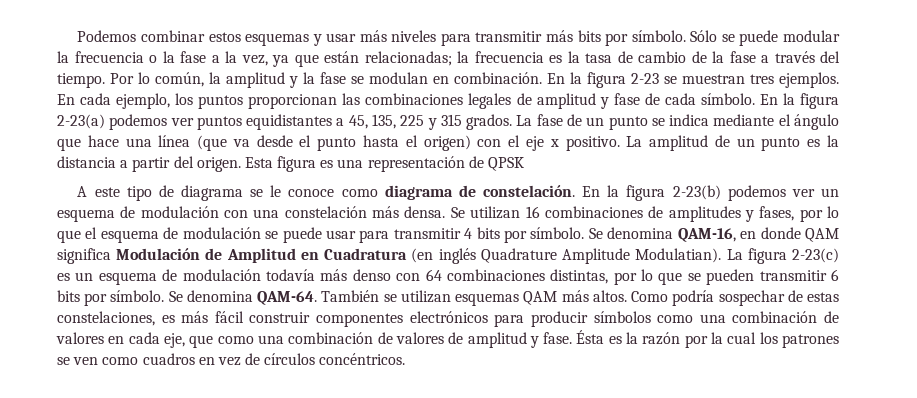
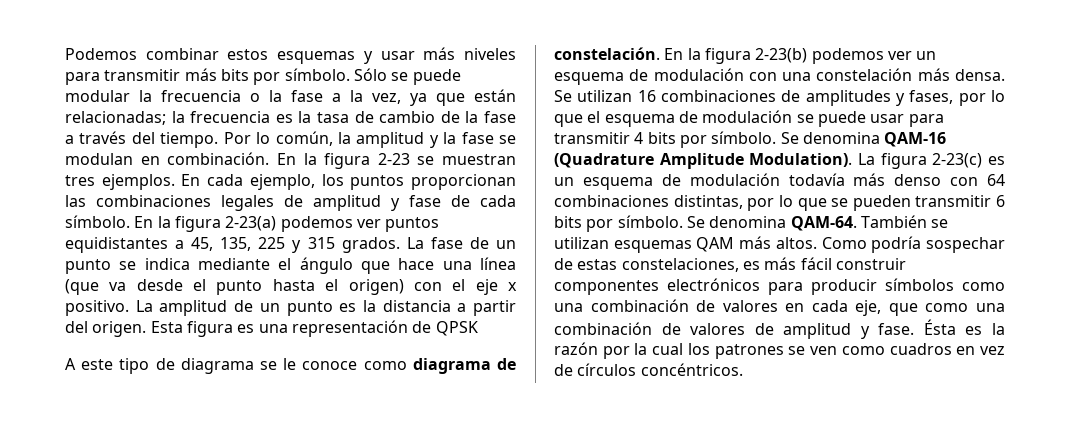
[677,227,840,242] [57,248,722,264] QAM-16, en donde QAM significa Modulación de Amplitud en Cuadratura (en inglés Quadrature Amplitude Modulatian). -> [884,132,947,147] [554,153,853,169] QAM-16 (Quadrature Amplitude Modulation).

